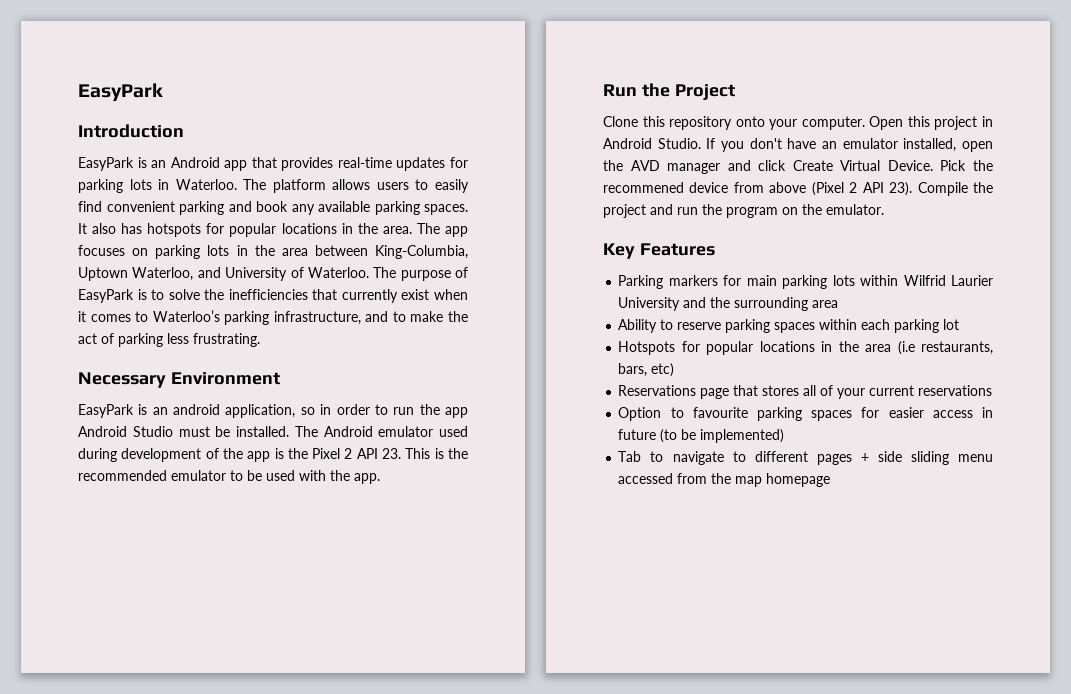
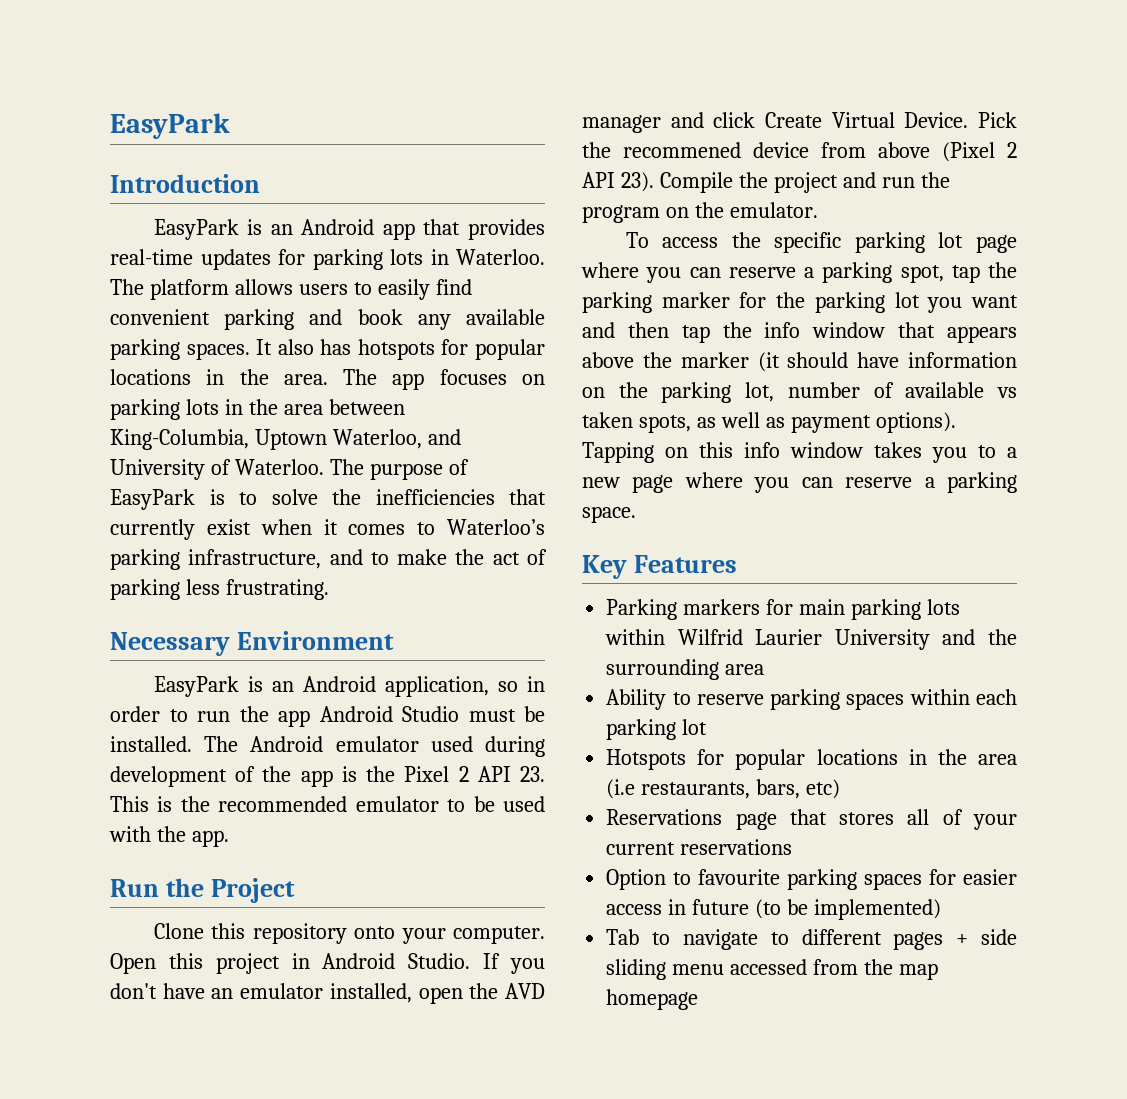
[173,404,221,415] android -> [302,676,376,692] Android
(884, 209) none -> [625,232,1017,253] [581,262,1017,283] [582,292,1018,313] [582,322,1017,343] [582,352,1017,372] [582,382,1017,403] [582,412,956,433] [582,442,1017,463] [582,472,1017,493] [582,506,636,523] // To access the specific parking lot page where you can reserve a parking spot, tap the parking marker for the parking lot you want and then tap the info window that appears above the marker (it should have information on the parking lot, number of available vs taken spots, as well as payment options). Tapping on this info window takes you to a new page where you can reserve a parking space.

